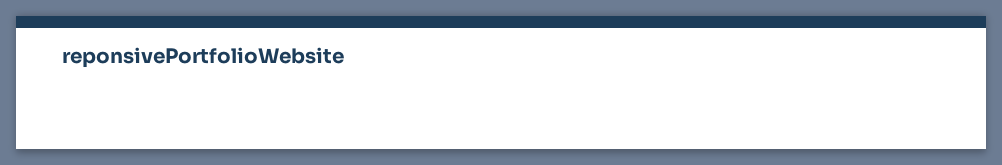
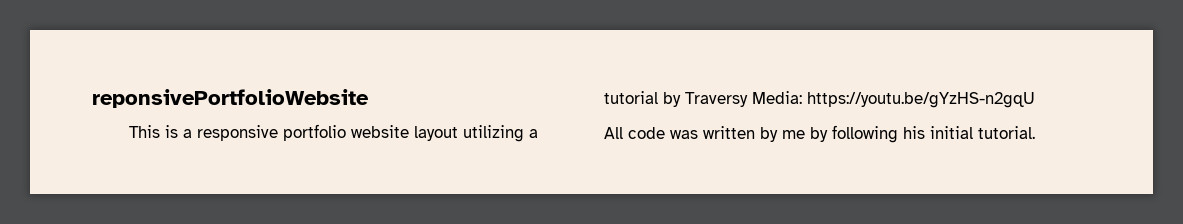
(344, 57) none -> [128,124,538,142] [604,91,1035,108] [604,125,1035,143] // This is a responsive portfolio website layout utilizing a tutorial by Traversy Media: https://youtu.be/gYzHS-n2gqU // All code was written by me by following his initial tutorial.

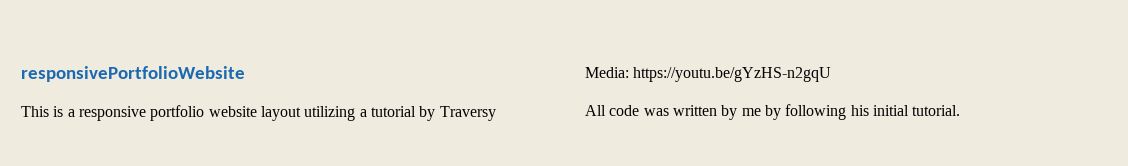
[92,89,369,108] reponsivePortfolioWebsite -> [21,66,245,82] responsivePortfolioWebsite

